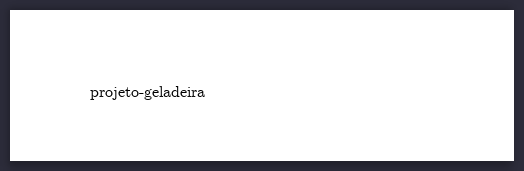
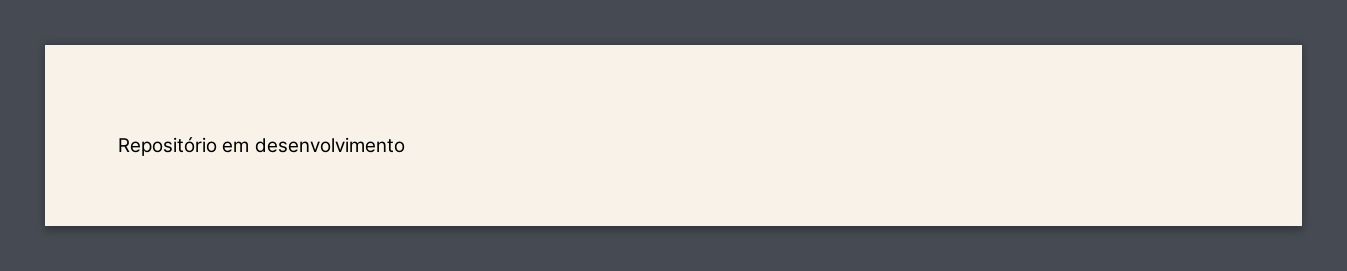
[90,86,205,100] projeto-geladeira -> [118,137,405,156] Repositório em desenvolvimento

